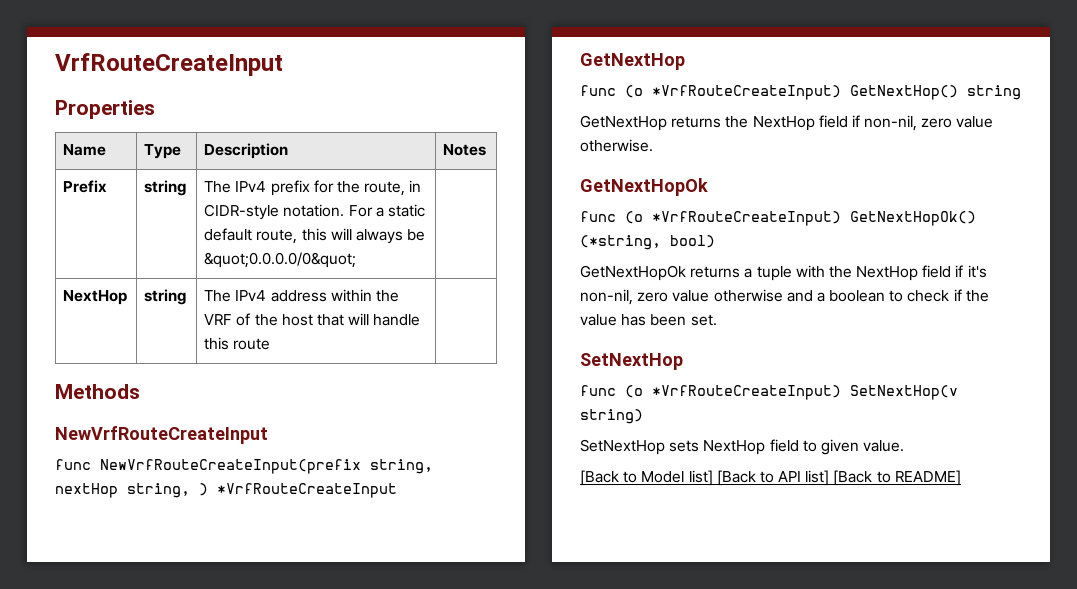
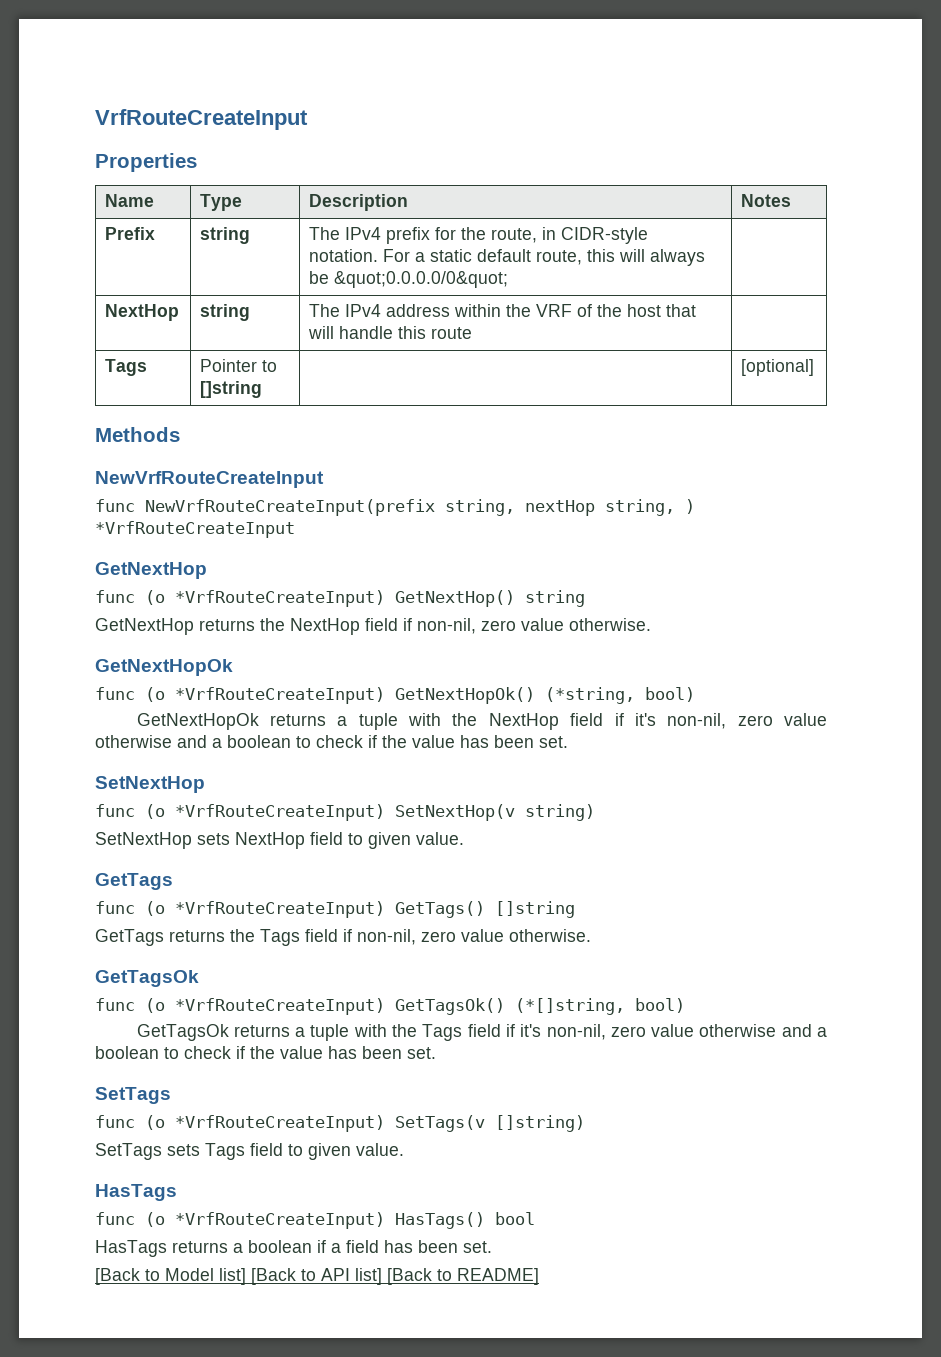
(271, 344) none -> [105,359,148,376] [200,359,278,372] [200,381,263,398] [741,359,815,376] // Tags | Pointer to []string | | [optional]
(905, 446) none -> [95,873,173,890] [95,901,575,918] [95,929,591,946] [95,970,199,987] [95,998,685,1015] [136,1024,828,1041] [95,1046,436,1059] [95,1087,171,1104] [95,1115,585,1132] [95,1143,404,1160] [95,1184,177,1201] [95,1212,535,1229] [95,1240,492,1257] // GetTags // func (o *VrfRouteCreateInput) GetTags() []string // GetTags returns the Tags field if non-nil, zero value otherwise. // GetTagsOk // func (o *VrfRouteCreateInput) GetTagsOk() (*[]string, bool) // GetTagsOk returns a tuple with the Tags field if it's non-nil, zero value otherwise and a boolean to check if the value has been set. // SetTags // func (o *VrfRouteCreateInput) SetTags(v []string) // SetTags sets Tags field to given value. // HasTags // func (o *VrfRouteCreateInput) HasTags() bool // HasTags returns a boolean if a field has been set.

